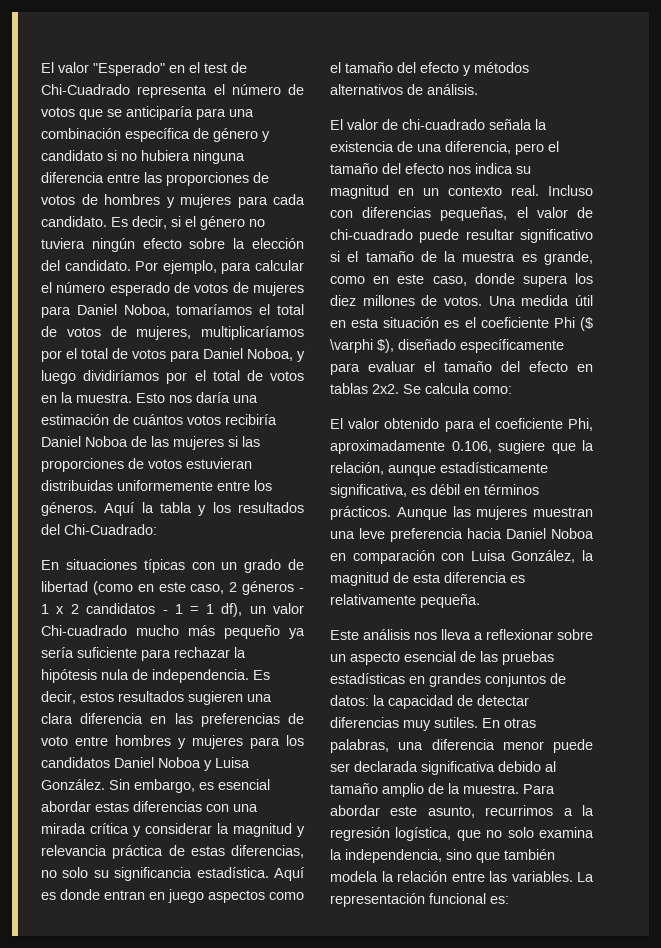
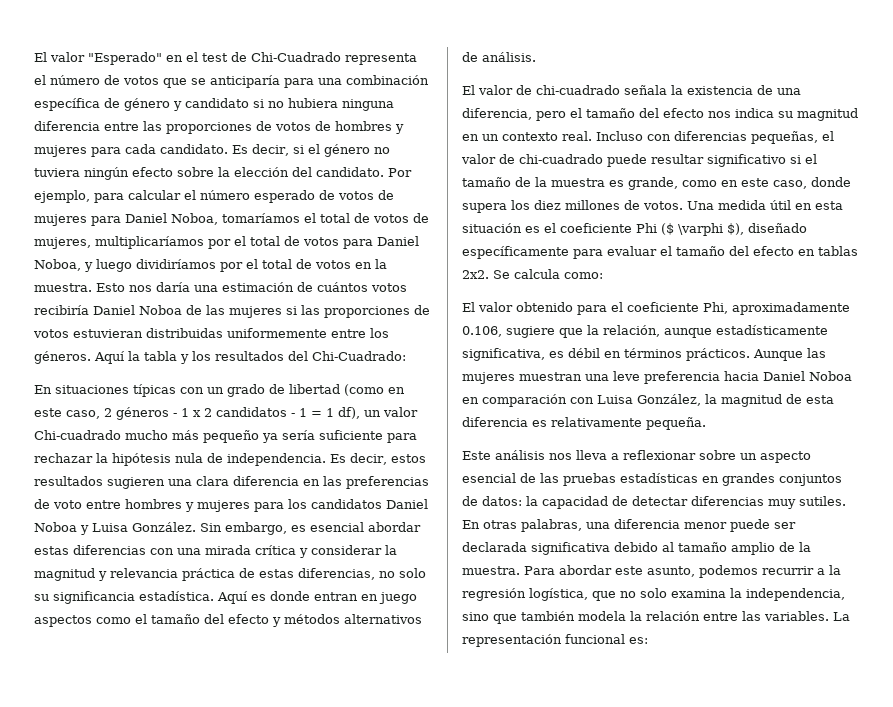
[485,805,554,816] recurrimos -> [699,565,814,578] podemos recurrir

